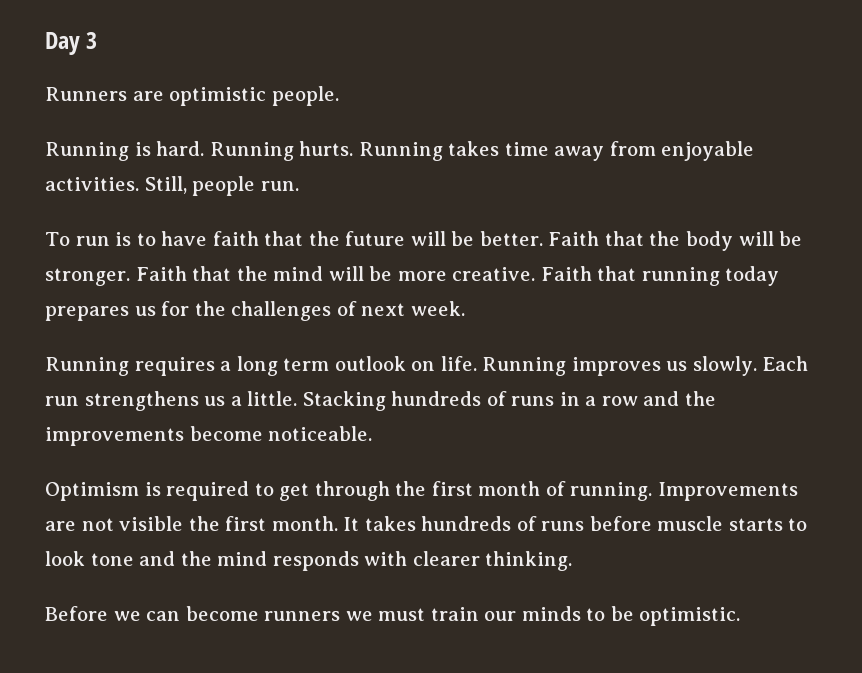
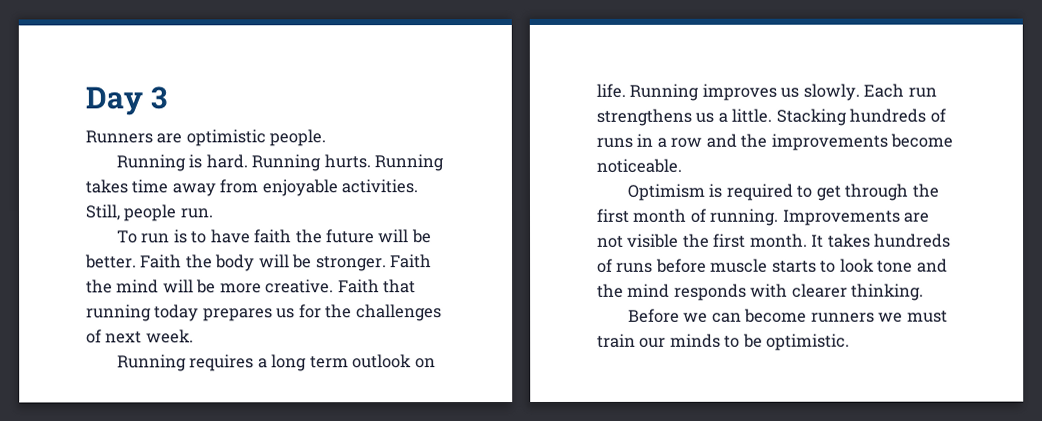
[264,231,304,246] that -> (293, 236) none
[604,231,644,246] that -> (183, 261) none
[192,266,232,281] that -> (433, 261) none

